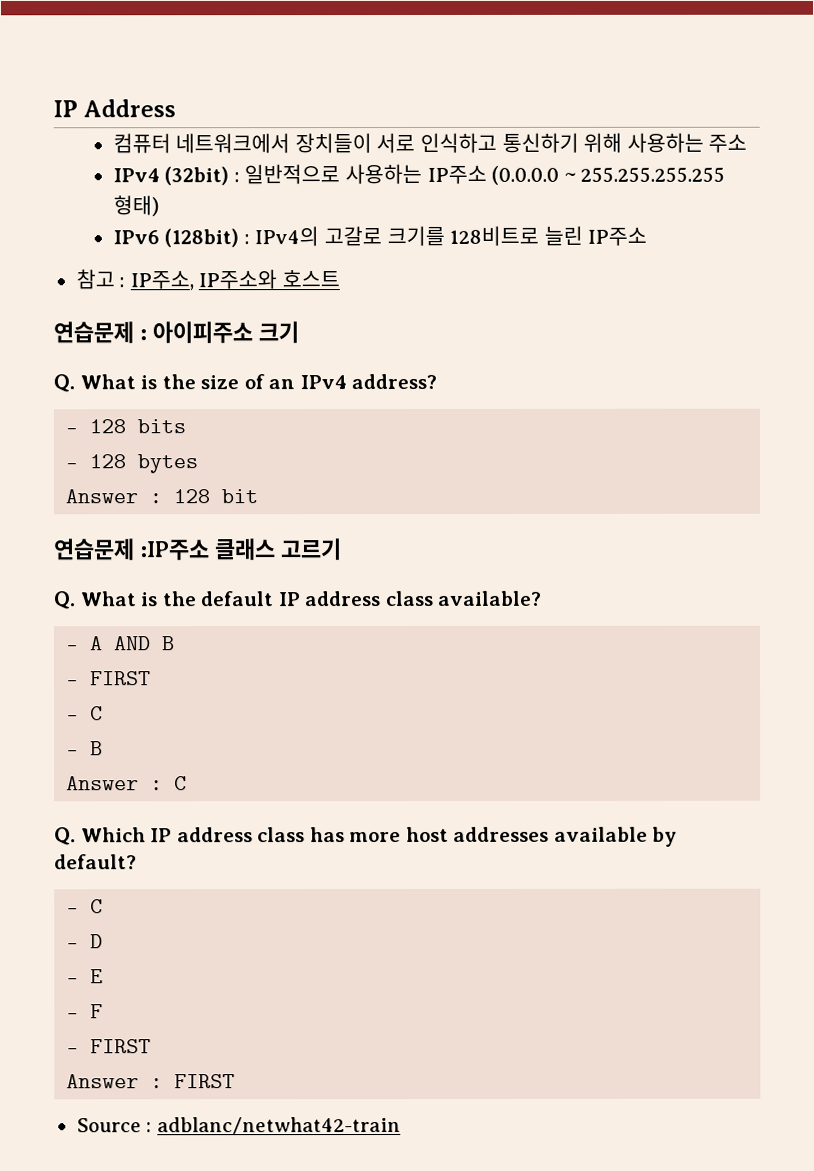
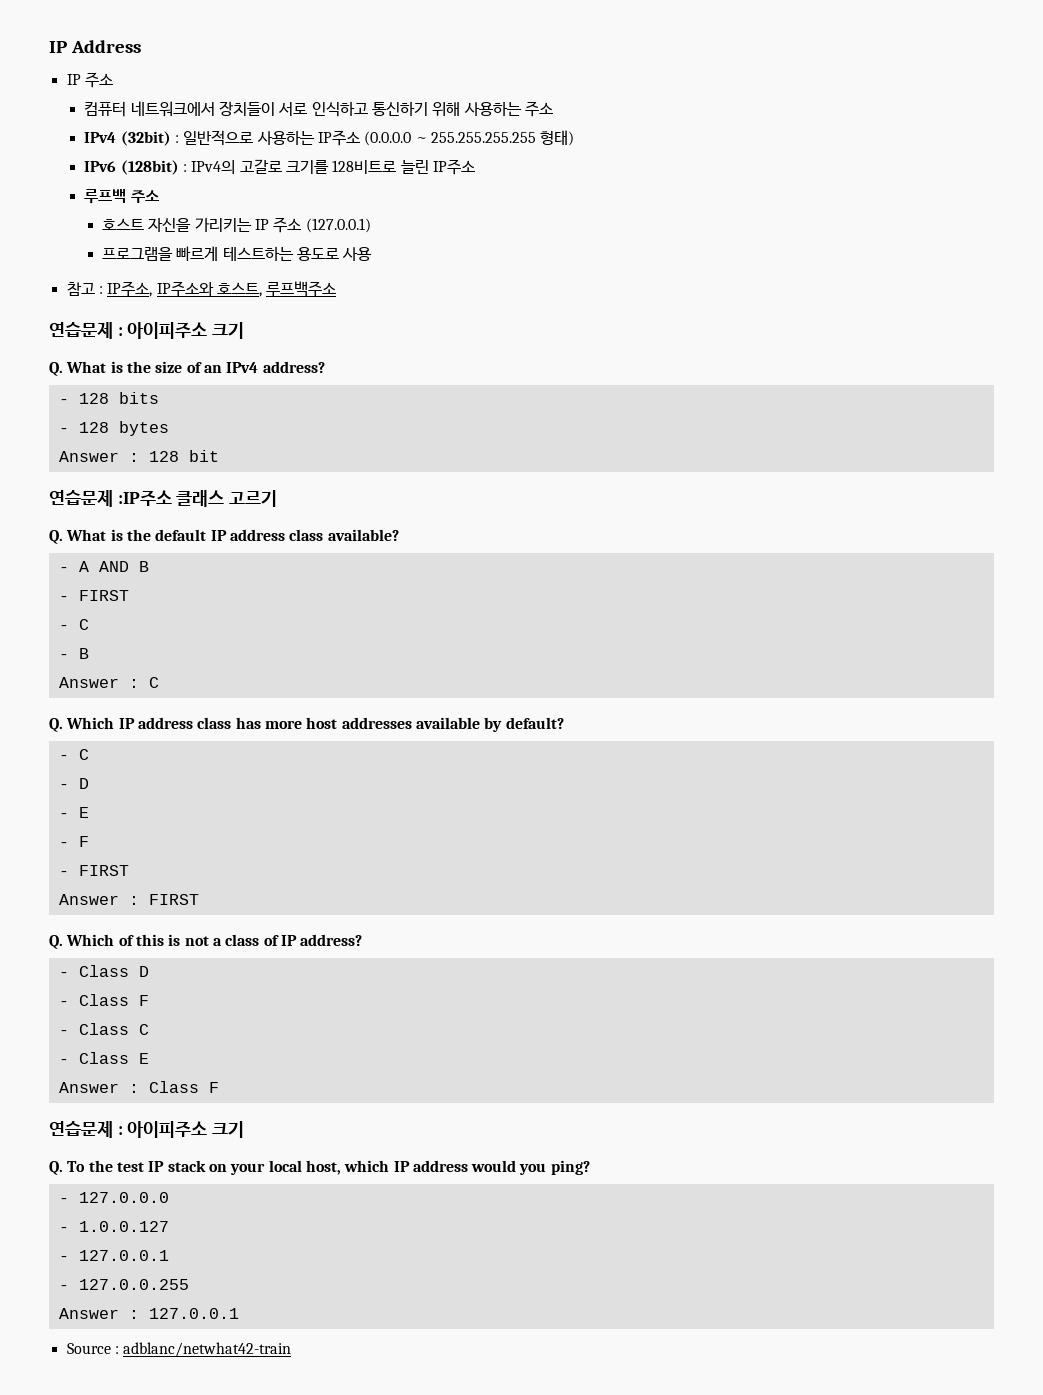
(177, 108) none -> [66,72,113,88] // IP 주소
(648, 236) none -> [84,189,159,204] [102,217,371,233] [102,246,373,261] // 루프백 주소 // 호스트 자신을 가리키는 IP 주소 (127.0.0.1) // 프로그램을 빠르게 테스트하는 용도로 사용
[281,270,340,288] 호스트 -> [216,281,337,297] 호스트, 루프백주소
(236, 1081) none -> [49,934,363,949] [58,965,149,977] [58,994,149,1006] [58,1023,149,1035] [58,1052,149,1064] [58,1081,219,1093] [49,1121,245,1138] [49,1160,590,1175] [58,1192,169,1203] [58,1221,169,1232] [58,1250,169,1261] [58,1279,189,1290] [58,1308,239,1319] // Q. Which of this is not a class of IP address? // - Class D // - Class F // - Class C // - Class E // Answer : Class F // 연습문제 : 아이피주소 크기 // Q. To the test IP stack on your local host, which IP address would you ping? // - 127.0.0.0 // - 1.0.0.127 // - 127.0.0.1 // - 127.0.0.255 // Answer : 127.0.0.1

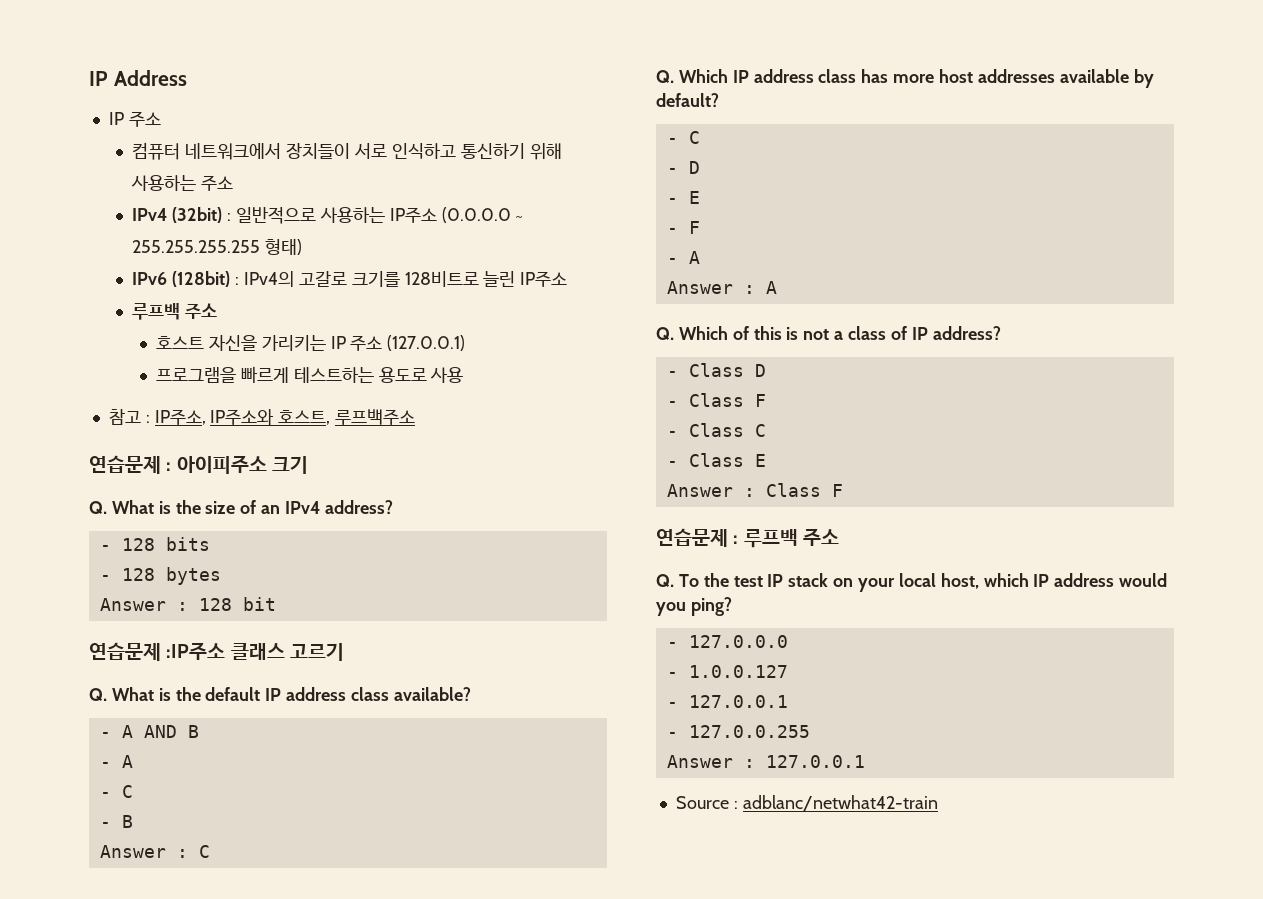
[78,590,129,601] FIRST -> [121,755,133,768] A
[78,865,129,876] [58,894,199,905] FIRST // Answer : FIRST -> [688,251,700,264] [666,281,777,294] A // Answer : A
[127,1121,245,1138] 아이피주소 크기 -> [743,528,839,548] 루프백 주소

